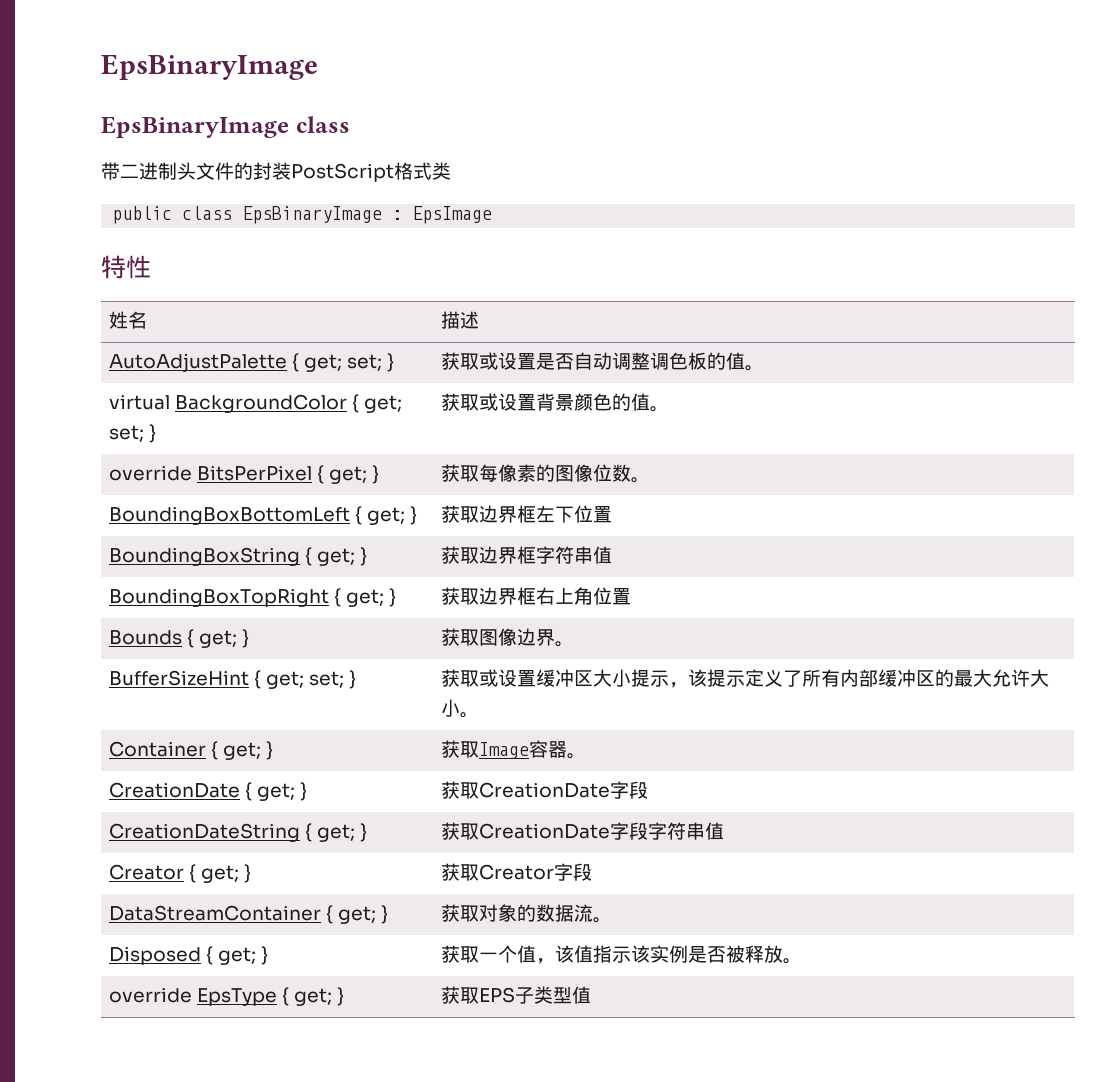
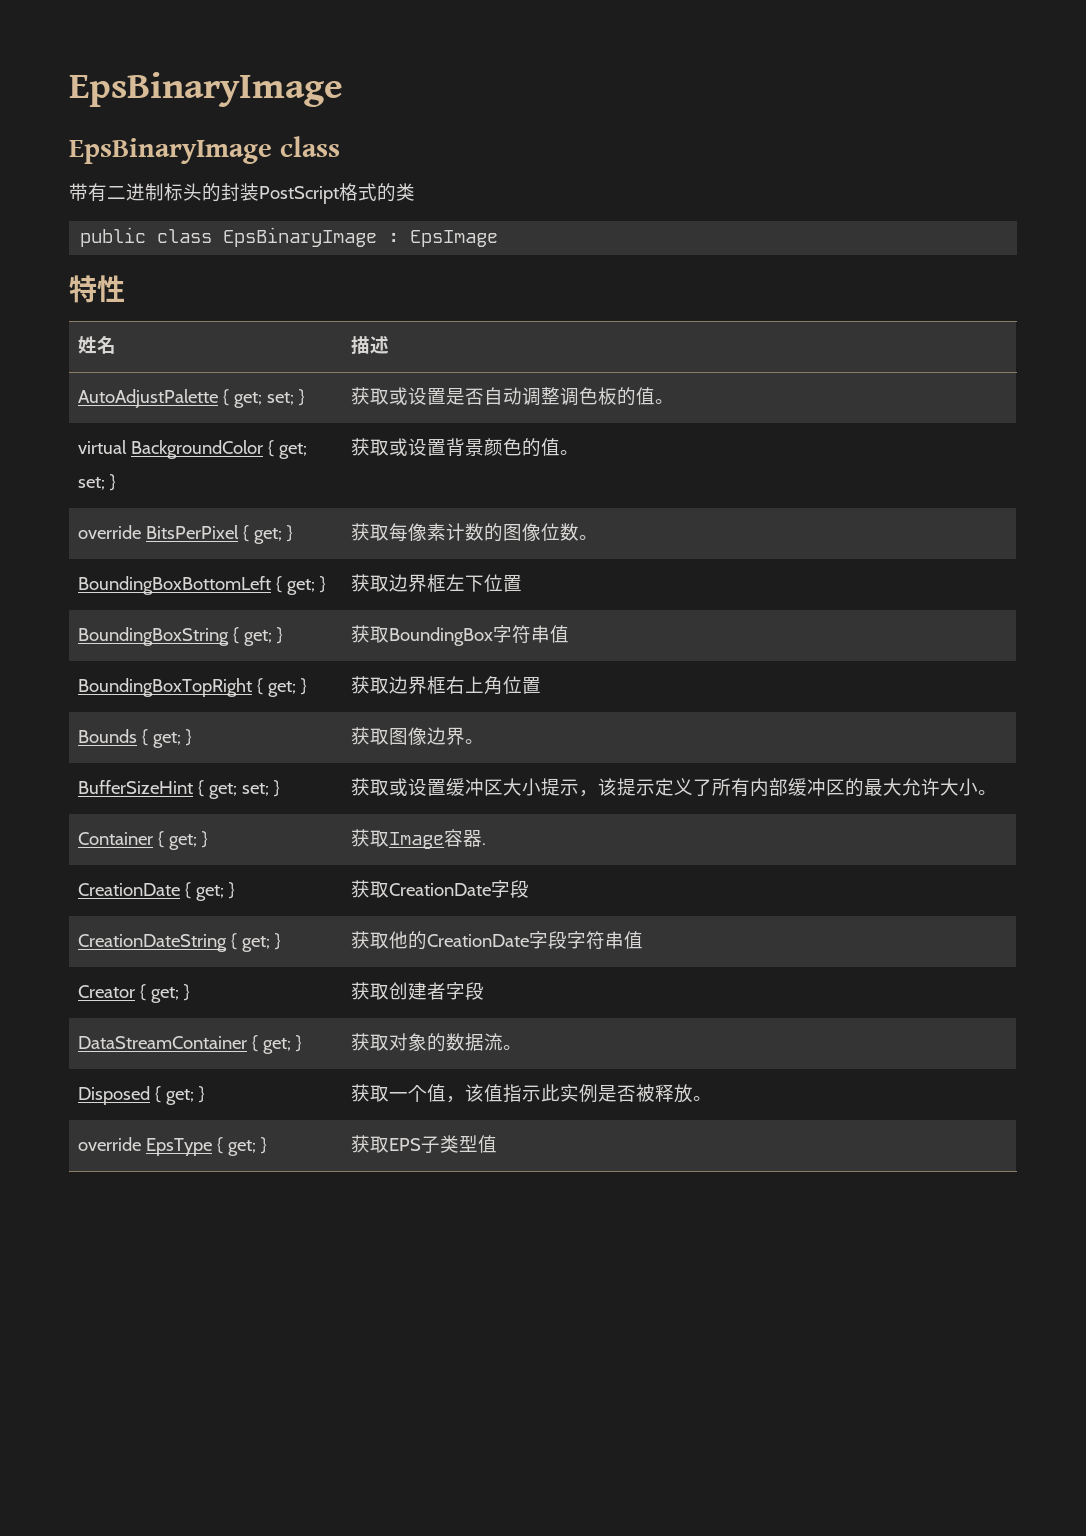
[120,162,234,180] 二进制头文件 -> [88,183,202,202] 有二进制标头
(432, 171) none -> [377,183,396,202] 的
(536, 473) none -> [445,523,484,541] 计数
[478,546,536,564] 边界框 -> [388,627,493,646] BoundingBox
[566,753,586,759] 。 -> [481,843,486,845] .
(479, 831) none -> [388,931,427,950] 他的
[478,864,554,880] Creator -> [388,982,446,1000] 创建者
[630,945,650,963] 该 -> [540,1084,560,1102] 此

